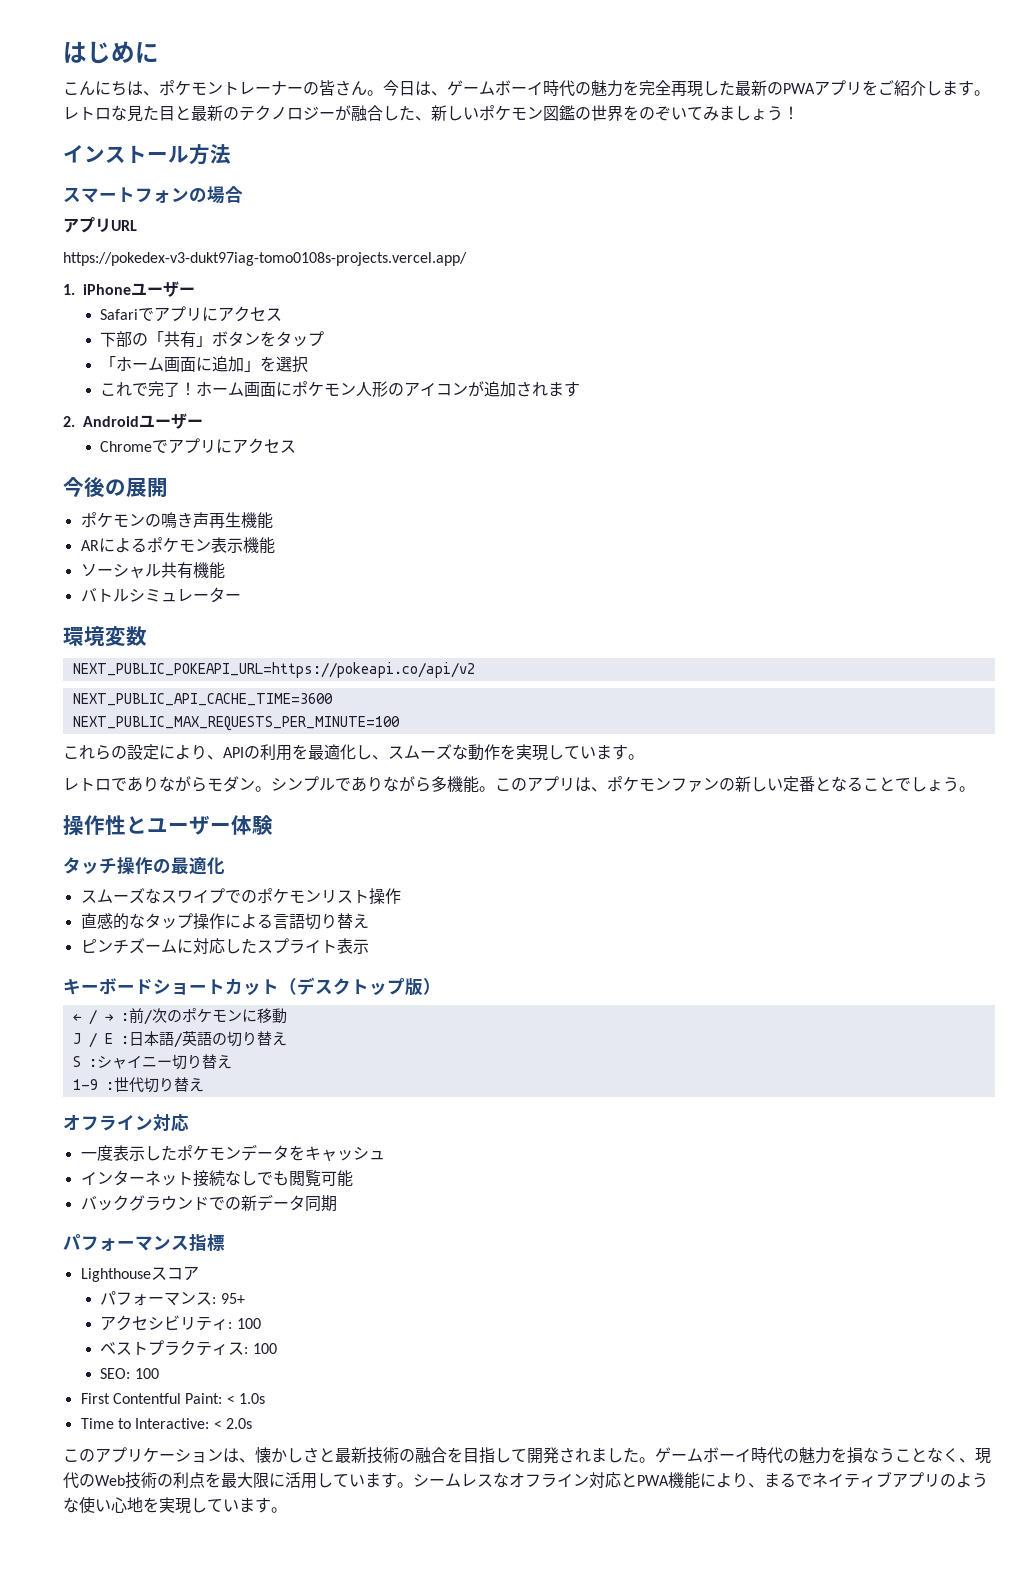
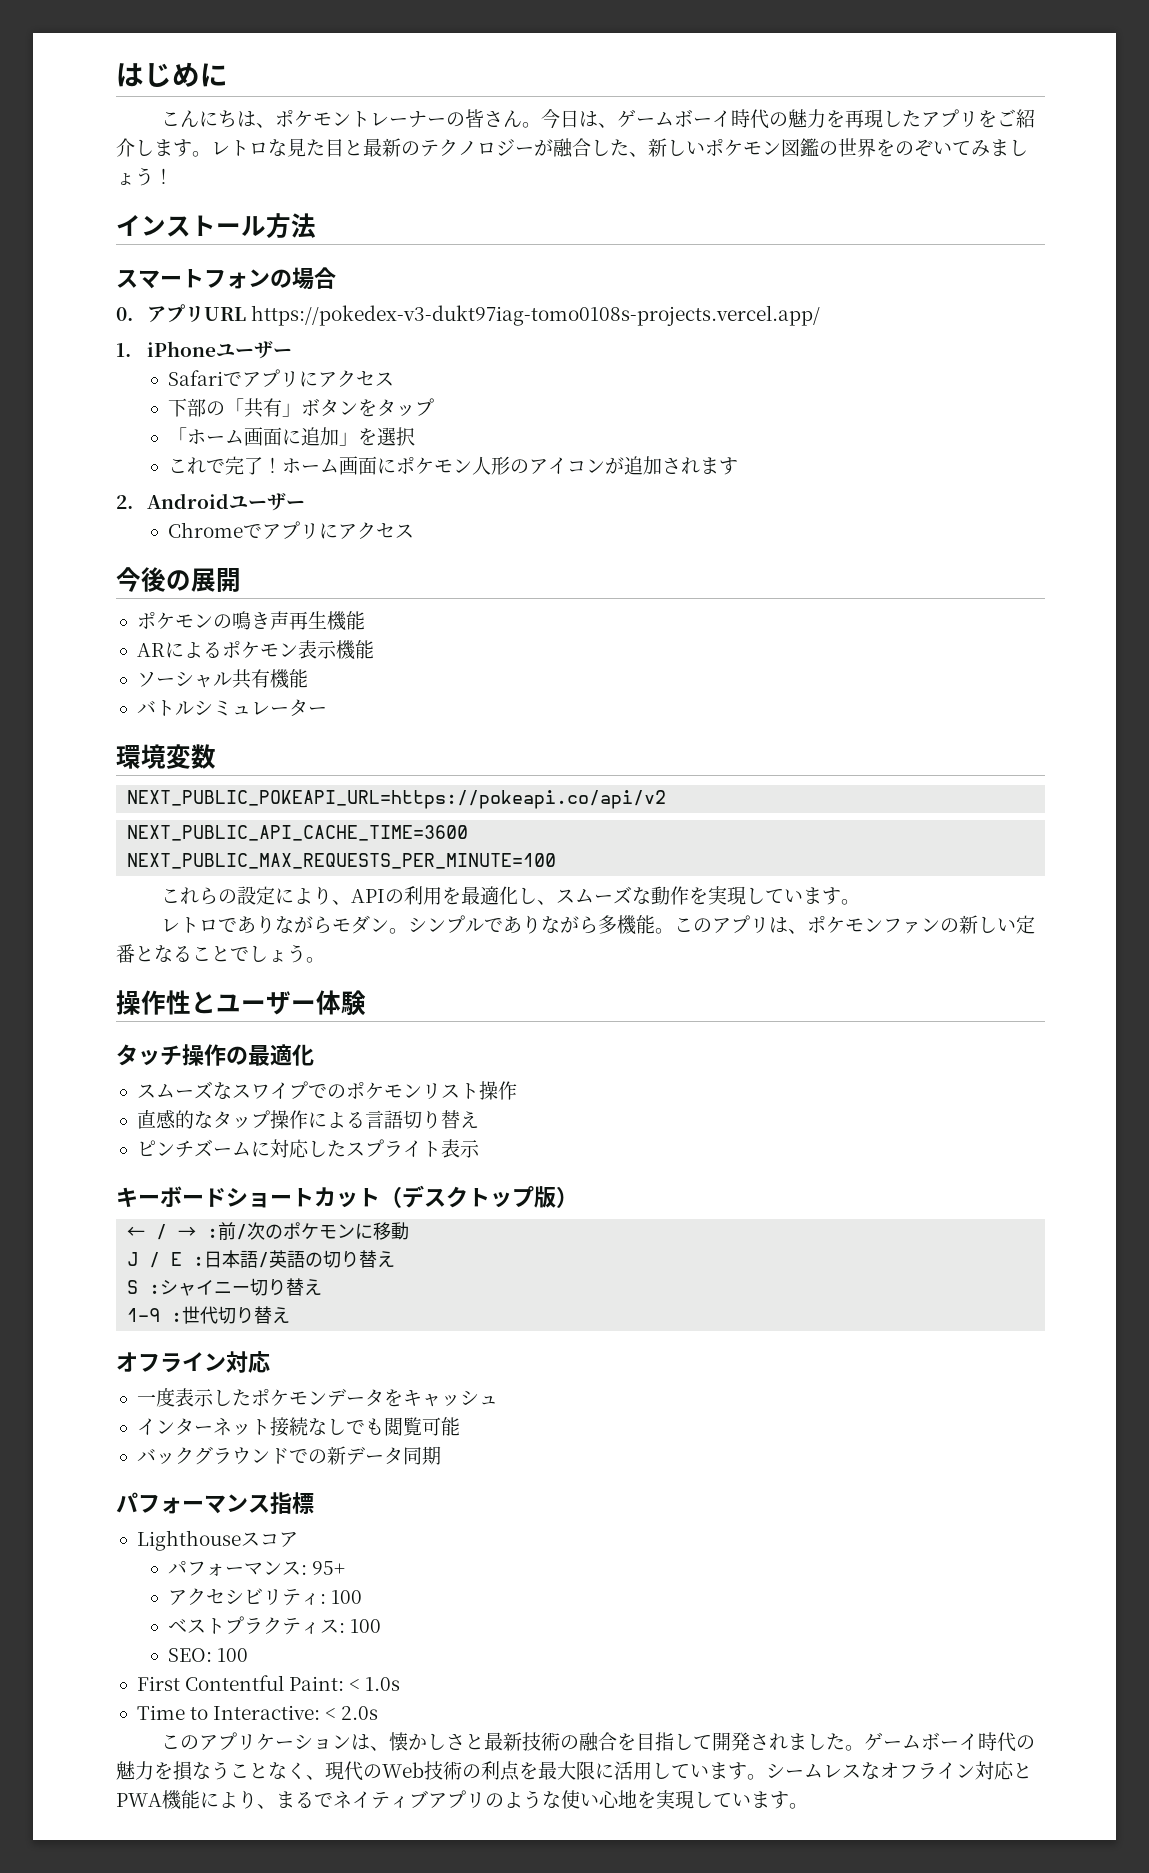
[639,80,671,96] 完全 -> (845, 119) none
[735,80,815,96] 最新のPWA -> (921, 118) none
(243, 194) none -> [116,307,133,321] 0.
(137, 225) // -> (247, 314) none

